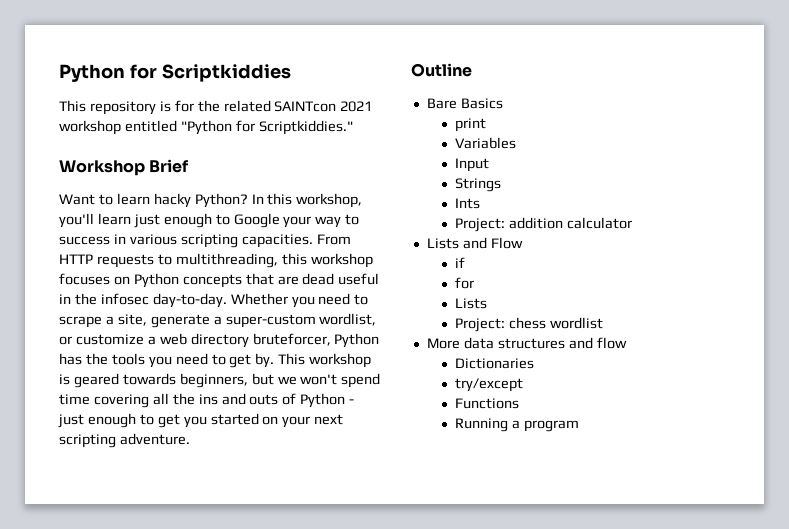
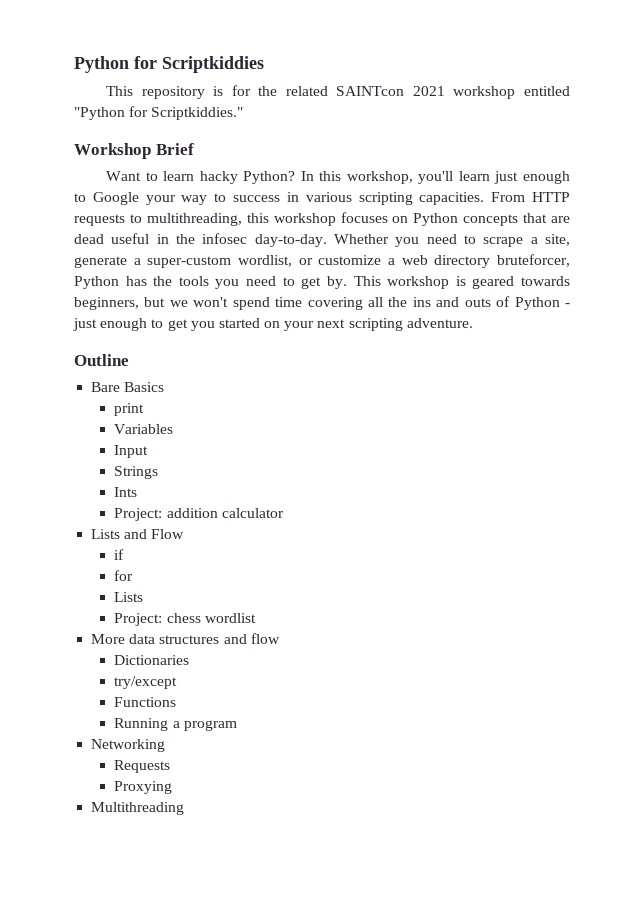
(580, 426) none -> [91,739,166,752] [114,760,171,773] [114,781,173,794] [91,802,185,815] // Networking // Requests // Proxying // Multithreading

